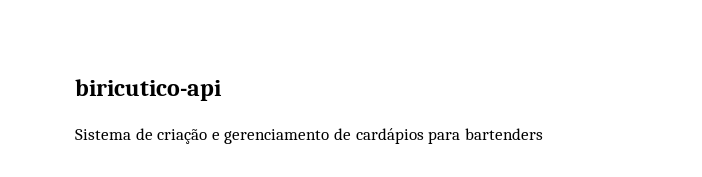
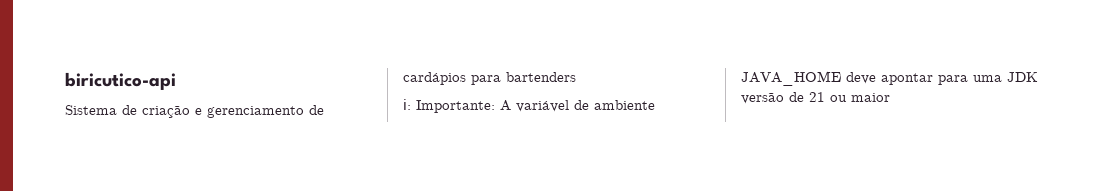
(543, 134) none -> [403,99,655,113] [741,71,1038,86] [741,92,890,104] // ℹ: Importante: A variável de ambiente JAVA_HOME deve apontar para uma JDK versão de 21 ou maior

